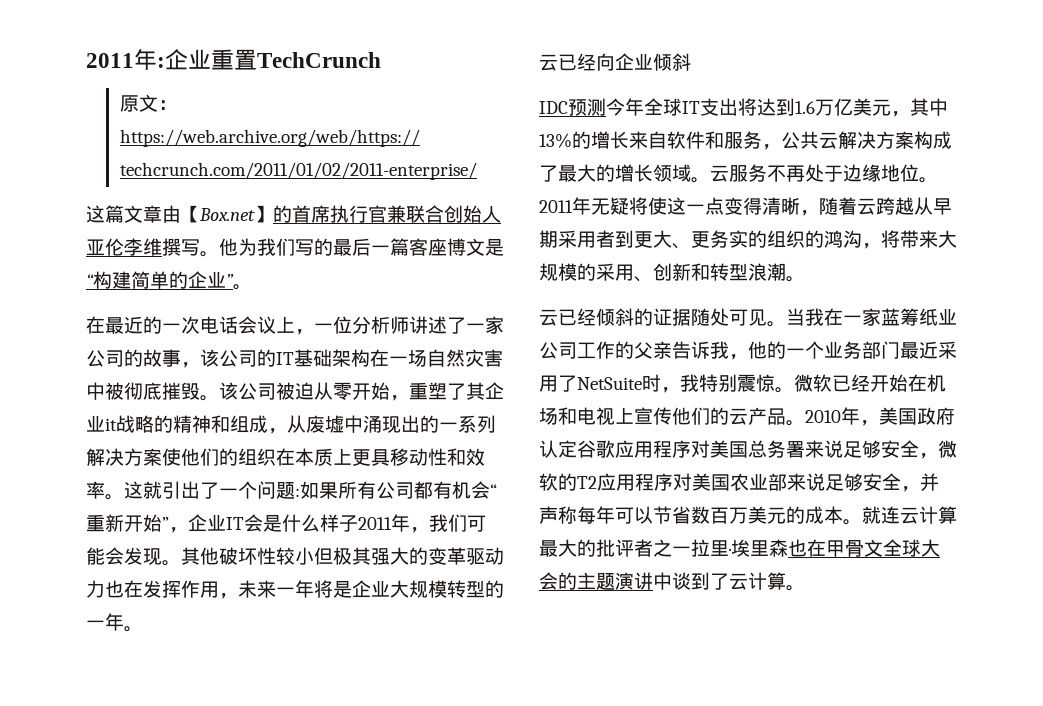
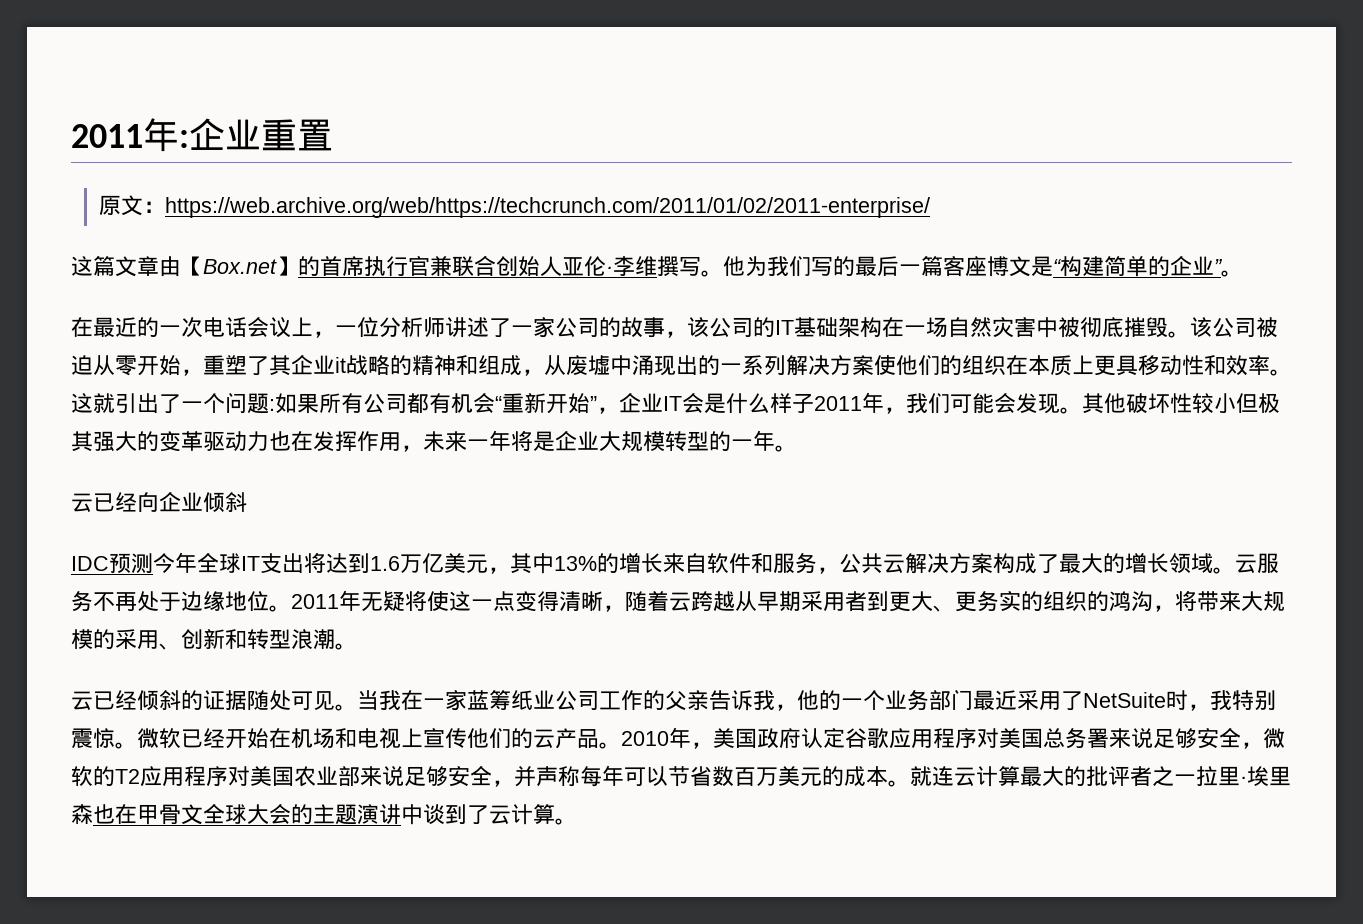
[257,52,381,68] TechCrunch -> (333, 135) none

